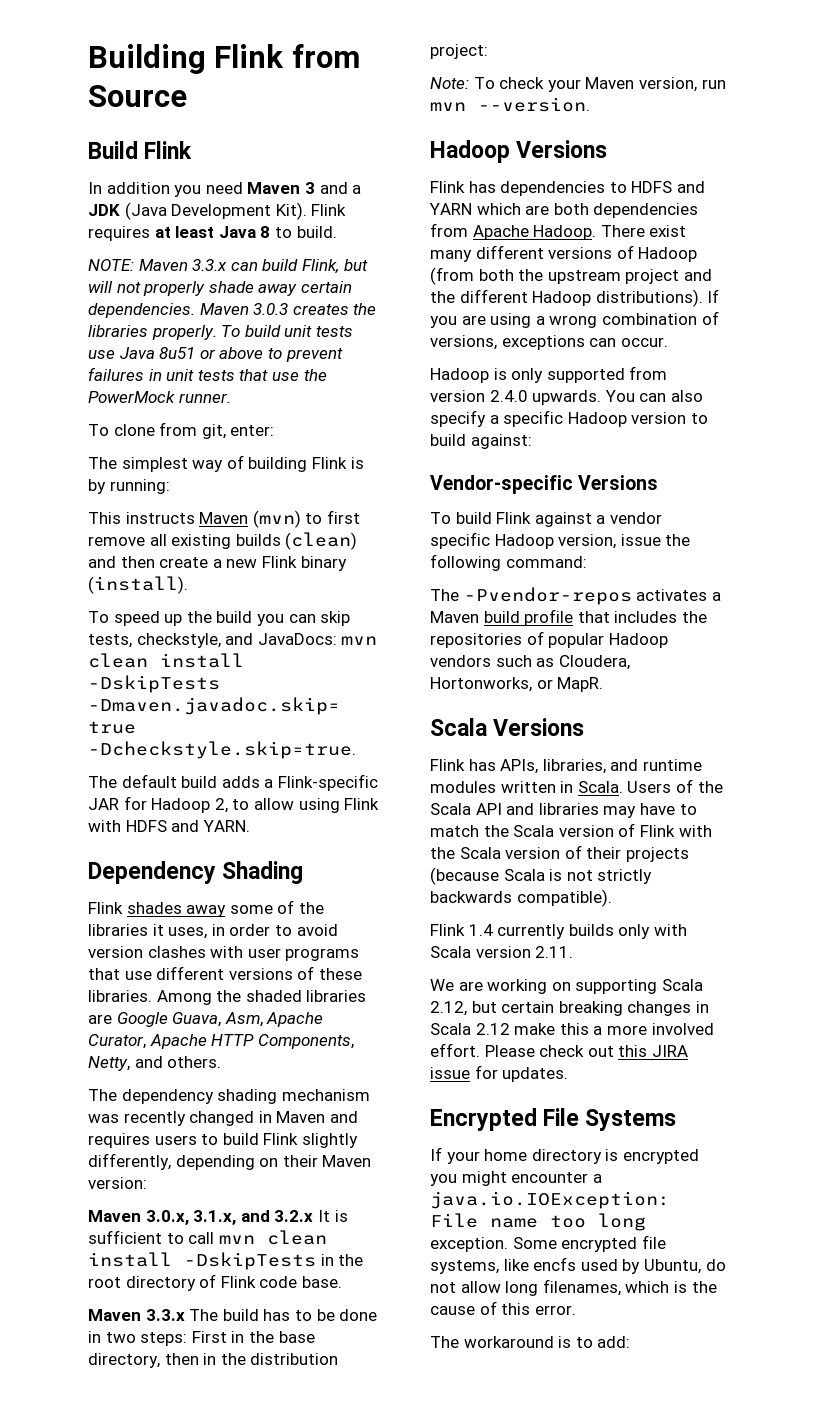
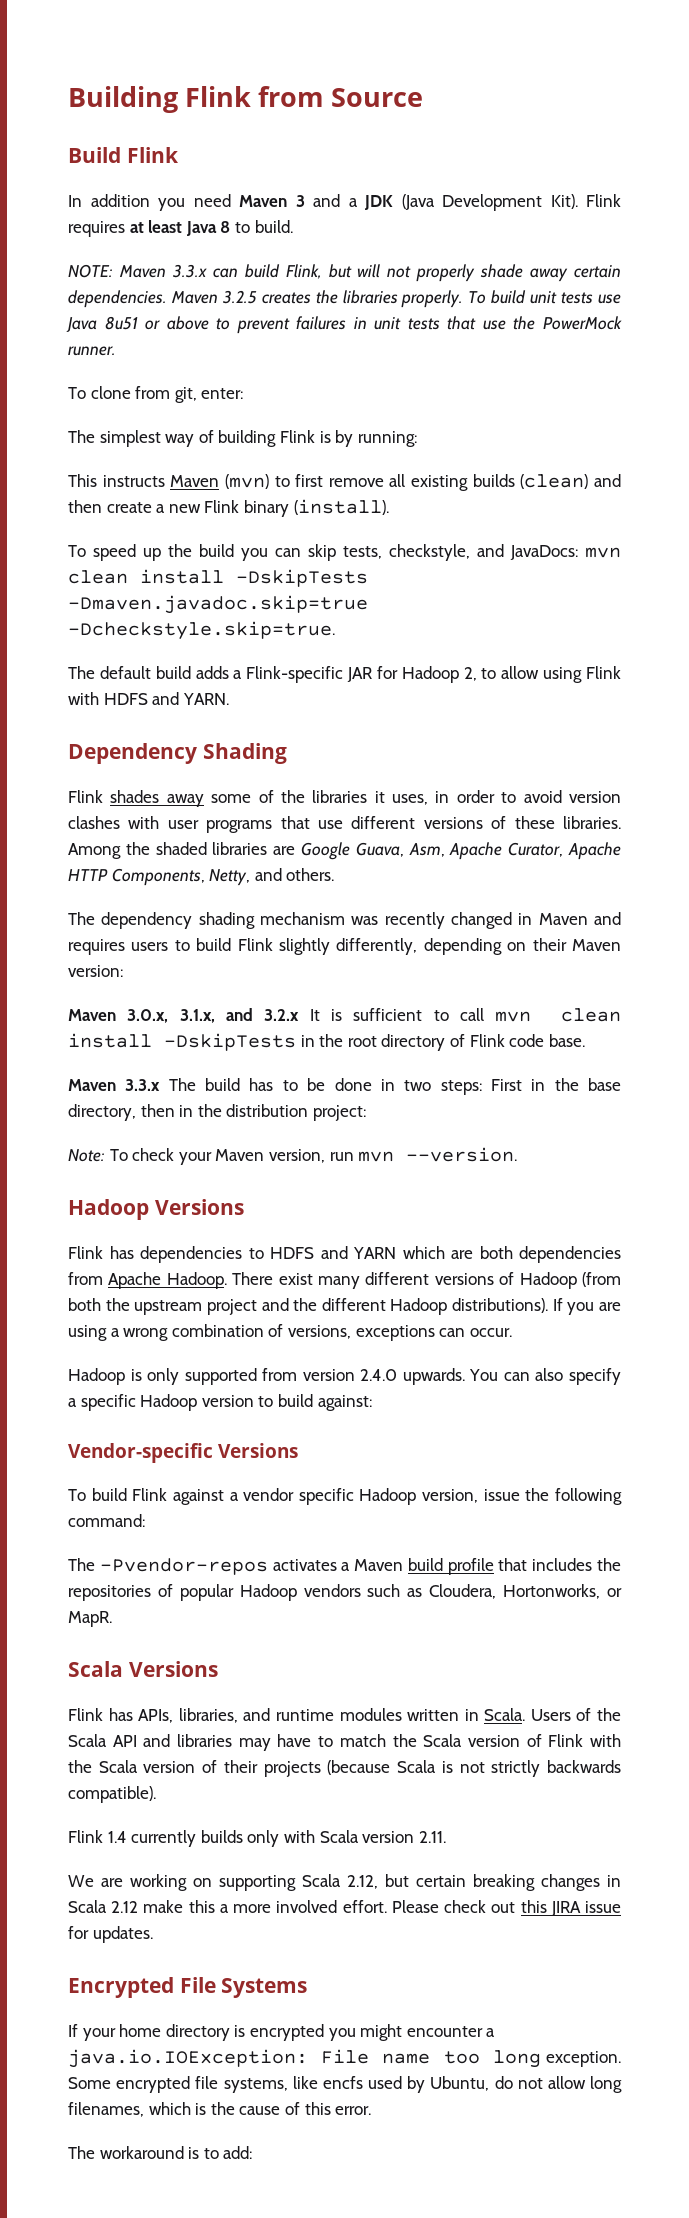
[253,303,289,315] 3.0.3 -> [221,290,257,304] 3.2.5

